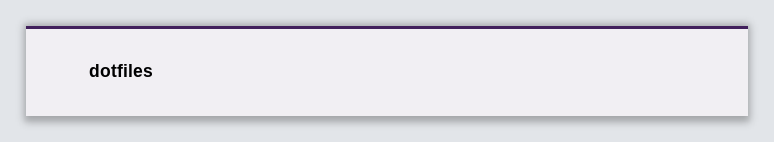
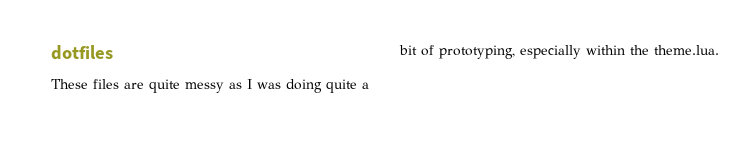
(153, 70) none -> [51,79,369,93] [399,45,719,59] // These files are quite messy as I was doing quite a bit of prototyping, especially within the theme.lua.

